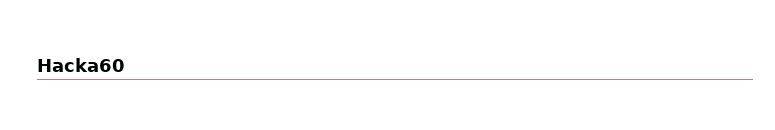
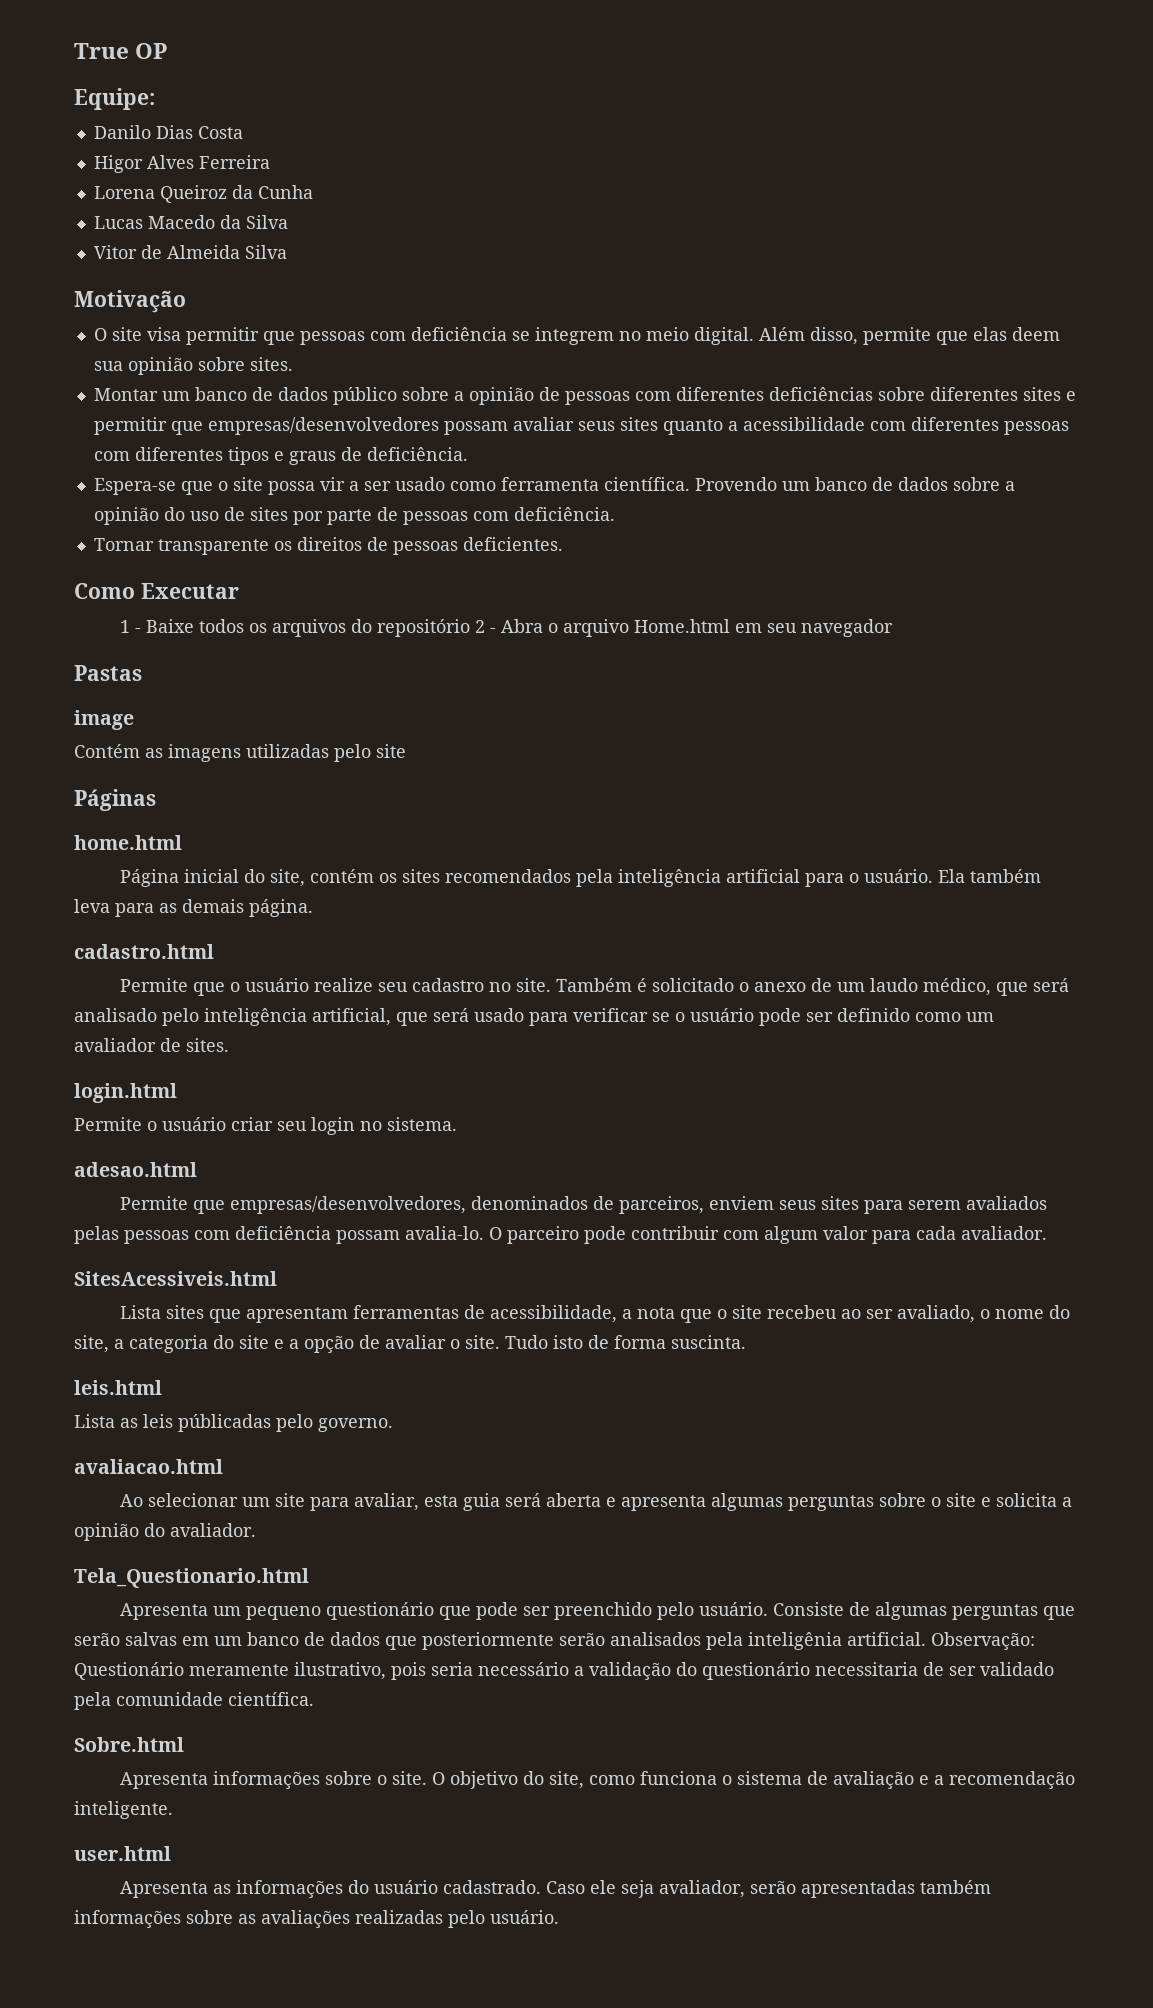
[37,58,125,72] Hacka60 -> [74,43,168,59] [74,88,155,110] [93,125,243,139] [93,155,270,173] [93,185,313,203] [93,215,288,229] [93,245,287,259] [74,290,186,313] [93,327,1060,345] [93,357,293,375] [93,387,1076,405] [93,417,1069,435] [93,447,468,465] [93,477,1015,495] [93,507,615,525] [93,537,563,555] [74,583,239,599] [119,619,893,637] [74,665,142,681] [74,710,134,730] [74,744,406,762] [74,789,156,811] [74,835,182,850] [119,869,1041,887] [74,899,313,917] [74,944,214,959] [119,978,1069,996] [74,1008,994,1026] [74,1038,229,1052] [74,1083,177,1103] [74,1117,457,1135] [74,1162,197,1177] [119,1196,1047,1214] [74,1226,1047,1244] [74,1271,277,1286] [119,1305,1070,1323] [74,1335,746,1353] [74,1380,162,1395] [74,1414,393,1432] [74,1459,223,1474] [119,1493,1072,1511] [74,1523,256,1541] [74,1568,309,1588] [119,1602,1075,1620] [74,1632,1035,1650] [74,1662,1054,1680] [74,1692,314,1710] [74,1737,184,1752] [119,1771,1075,1789] [74,1801,173,1819] [74,1846,171,1861] [119,1880,991,1898] [74,1910,559,1928] True OP // Equipe: // Danilo Dias Costa // Higor Alves Ferreira // Lorena Queiroz da Cunha // Lucas Macedo da Silva // Vitor de Almeida Silva // Motivação // O site visa permitir que pessoas com deficiência se integrem no meio digital. Além disso, permite que elas deem sua opinião sobre sites. // Montar um banco de dados público sobre a opinião de pessoas com diferentes deficiências sobre diferentes sites e permitir que empresas/desenvolvedores possam avaliar seus sites quanto a acessibilidade com diferentes pessoas com diferentes tipos e graus de deficiência. // Espera-se que o site possa vir a ser usado como ferramenta científica. Provendo um banco de dados sobre a opinião do uso de sites por parte de pessoas com deficiência. // Tornar transparente os direitos de pessoas deficientes. // Como Executar // 1 - Baixe todos os arquivos do repositório 2 - Abra o arquivo Home.html em seu navegador // Pastas // image // Contém as imagens utilizadas pelo site // Páginas // home.html // Página inicial do site, contém os sites recomendados pela inteligência artificial para o usuário. Ela também leva para as demais página. // cadastro.html // Permite que o usuário realize seu cadastro no site. Também é solicitado o anexo de um laudo médico, que será analisado pelo inteligência artificial, que será usado para verificar se o usuário pode ser definido como um avaliador de sites. // login.html // Permite o usuário criar seu login no sistema. // adesao.html // Permite que empresas/desenvolvedores, denominados de parceiros, enviem seus sites para serem avaliados pelas pessoas com deficiência possam avalia-lo. O parceiro pode contribuir com algum valor para cada avaliador. // SitesAcessiveis.html // Lista sites que apresentam ferramentas de acessibilidade, a nota que o site recebeu ao ser avaliado, o nome do site, a categoria do site e a opção de avaliar o site. Tudo isto de forma suscinta. // leis.html // Lista as leis públicadas pelo governo. // avaliacao.html // Ao selecionar um site para avaliar, esta guia será aberta e apresenta algumas perguntas sobre o site e solicita a opinião do avaliador. // Tela_Questionario.html // Apresenta um pequeno questionário que pode ser preenchido pelo usuário. Consiste de algumas perguntas que serão salvas em um banco de dados que posteriormente serão analisados pela inteligênia artificial. Observação: Questionário meramente ilustrativo, pois seria necessário a validação do questionário necessitaria de ser validado pela comunidade científica. // Sobre.html // Apresenta informações sobre o site. O objetivo do site, como funciona o sistema de avaliação e a recomendação inteligente. // user.html // Apresenta as informações do usuário cadastrado. Caso ele seja avaliador, serão apresentadas também informações sobre as avaliações realizadas pelo usuário.

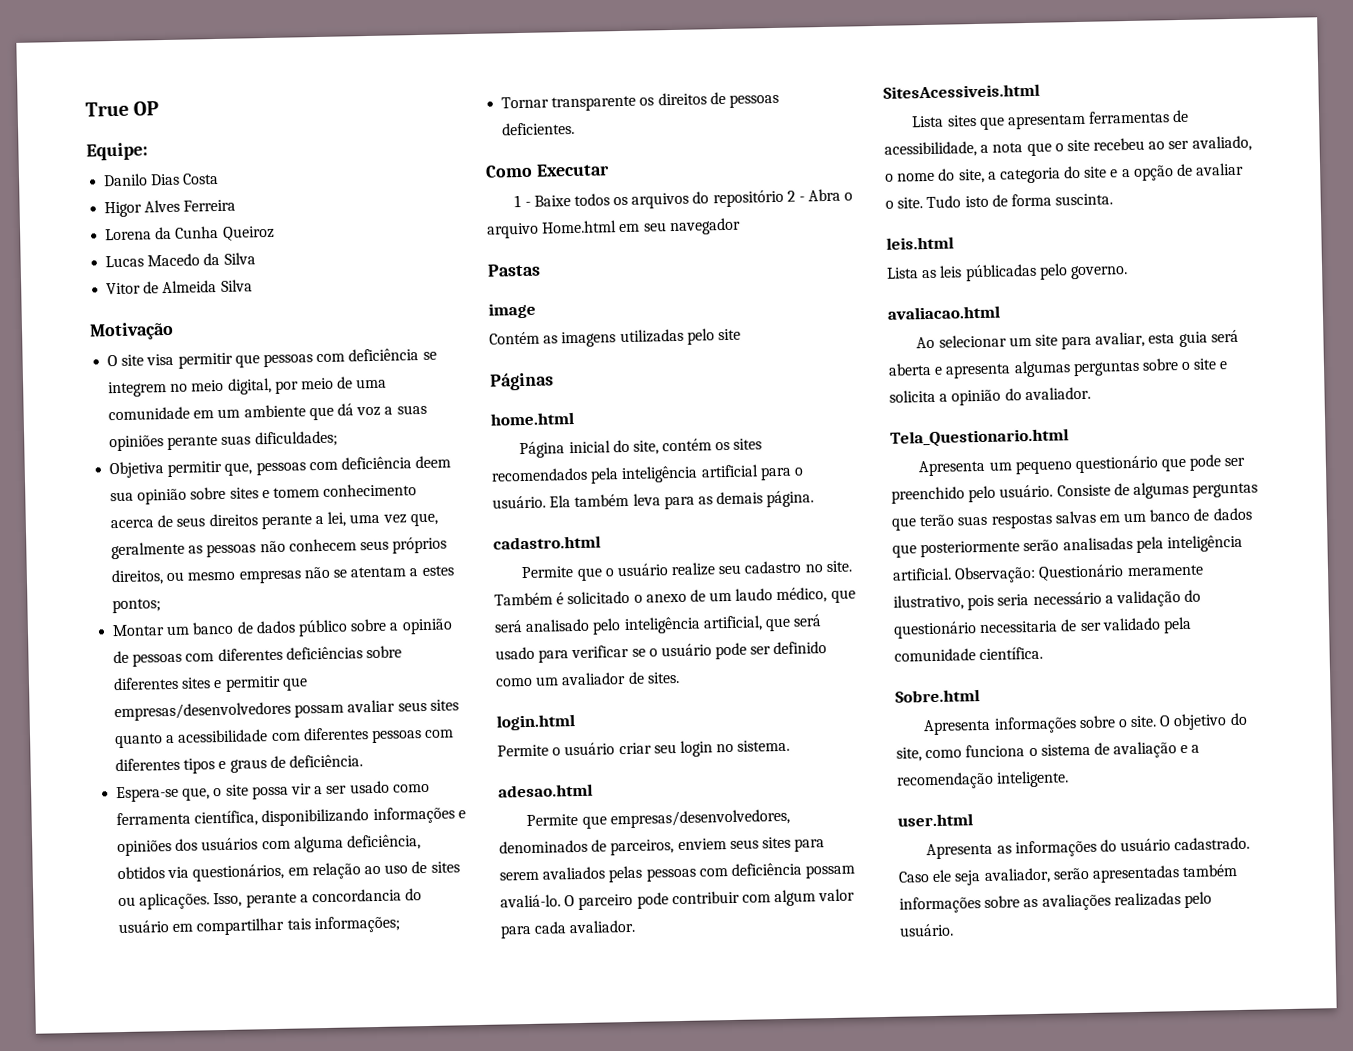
[159,185,227,203] Queiroz -> (153, 234) none
(313, 192) none -> [222,225,275,241] Queiroz
[693,327,1060,345] [93,357,293,375] digital. Além disso, permite que elas deem sua opinião sobre sites. -> [227,376,388,395] [108,403,427,421] [109,430,338,452] [109,455,452,479] [110,483,418,505] [110,511,438,530] [111,536,448,560] [111,565,454,586] [112,598,162,614] digital, por meio de uma comunidade em um ambiente que dá voz a suas opiniões perante suas dificuldades; // Objetiva permitir que, pessoas com deficiência deem sua opinião sobre sites e tomem conhecimento acerca de seus direitos perante a lei, uma vez que, geralmente as pessoas não conhecem seus próprios direitos, ou mesmo empresas não se atentam a estes pontos;
[180,481,213,495] que -> [182,787,211,801] que,
[603,477,1015,491] [93,507,615,525] científica. Provendo um banco de dados sobre a opinião do uso de sites por parte de pessoas com deficiência. -> [194,806,466,827] [117,834,421,857] [117,860,460,882] [118,888,423,910] [118,915,400,936] científica, disponibilizando informações e opiniões dos usuários com alguma deficiência, obtidos via questionários, em relação ao uso de sites ou aplicações. Isso, perante a concordancia do usuário em compartilhar tais informações;
[405,1226,484,1240] avalia-lo. -> [500,894,561,908] avaliá-lo.
[74,1633,120,1646] serão -> [919,513,1053,529] terão suas respostas
[610,1632,842,1650] analisados pela inteligênia -> [1062,534,1243,553] analisadas pela inteligência

